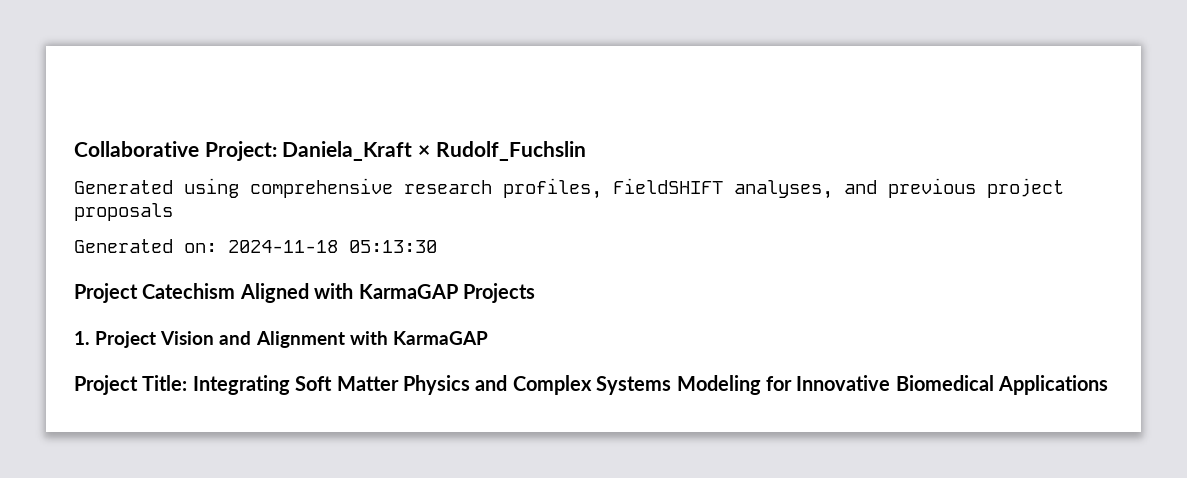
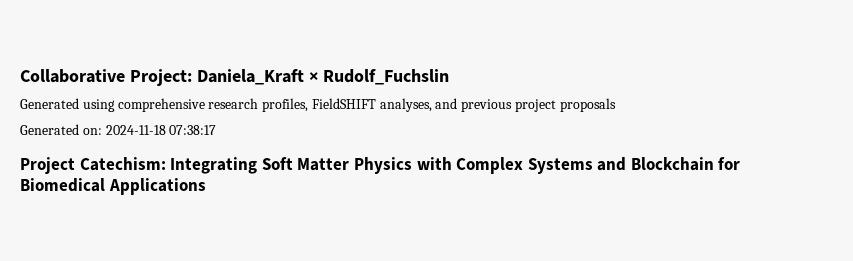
[349,240,437,253] [74,283,535,303] [74,331,488,348] [74,375,188,395] 05:13:30 // Project Catechism Aligned with KarmaGAP Projects // 1. Project Vision and Alignment with KarmaGAP // Project Title: -> [169,125,217,135] [20,157,166,174] 07:38:17 // Project Catechism:
[475,375,508,391] and -> [416,157,452,170] with
[676,375,891,395] Modeling for Innovative -> [597,157,741,171] and Blockchain for

